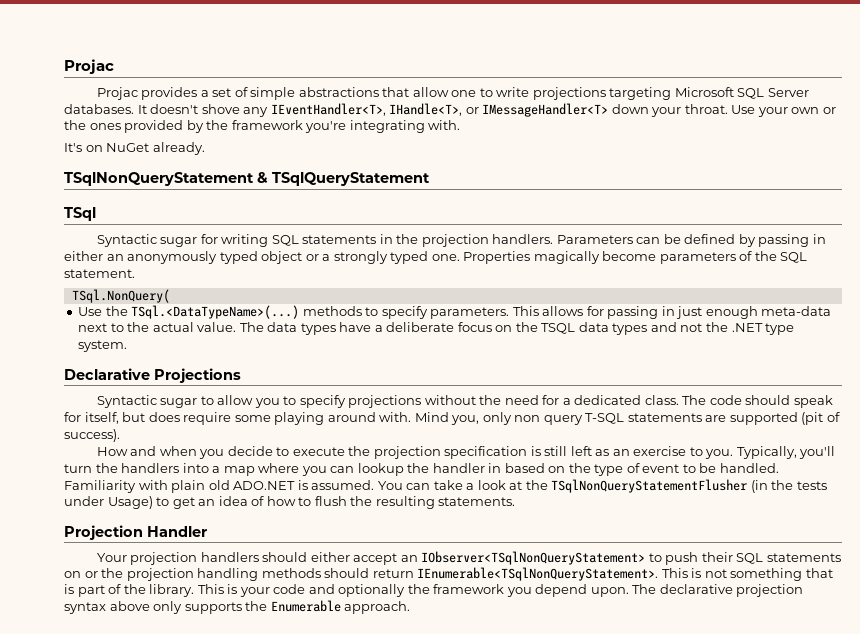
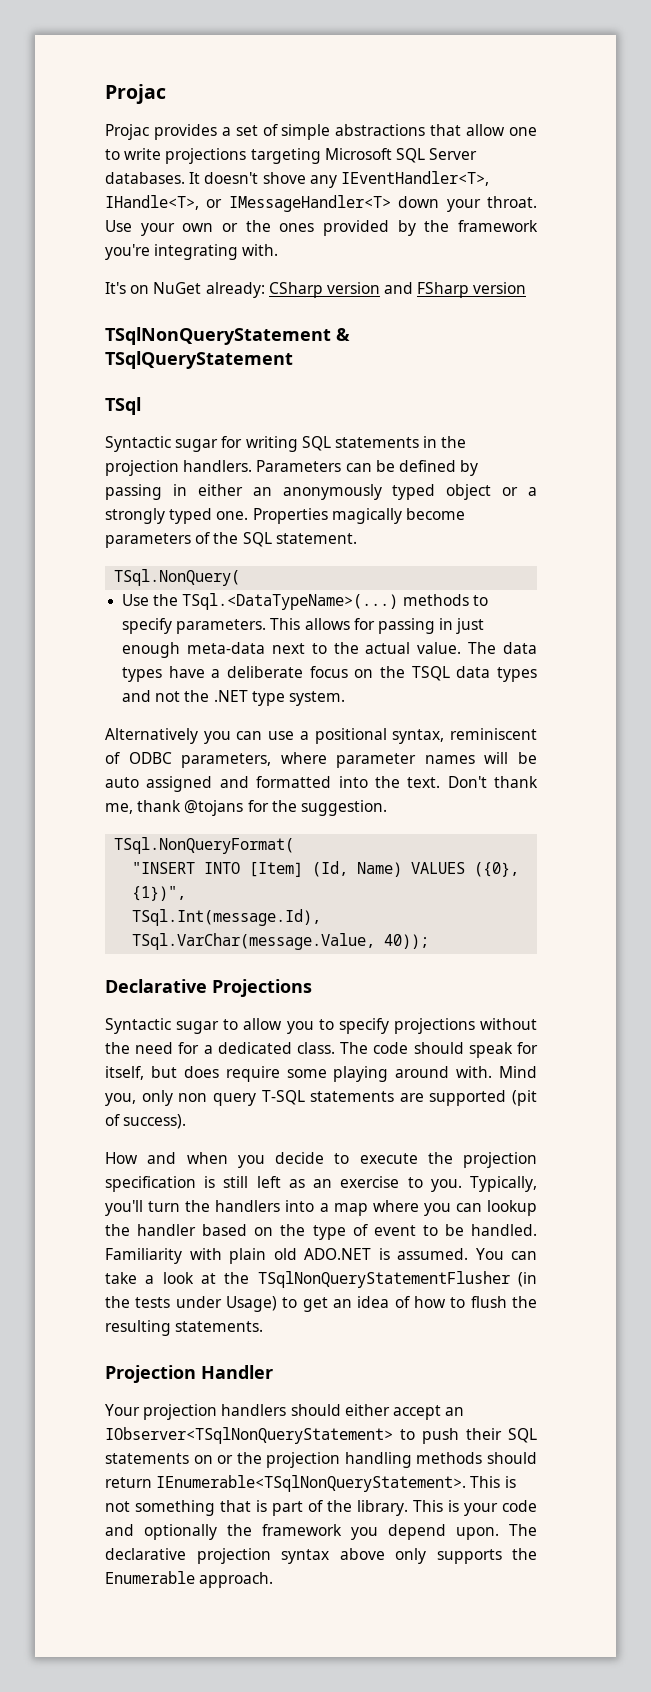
[152,142,205,155] already. -> [205,282,527,298] already: CSharp version and FSharp version
(128, 346) none -> [105,728,537,744] [105,752,537,768] [105,776,538,792] [105,800,387,816] [114,837,295,854] [132,861,520,877] [132,886,187,901] [132,909,322,926] [132,933,430,950] // Alternatively you can use a positional syntax, reminiscent of ODBC parameters, where parameter names will be auto assigned and formatted into the text. Don't thank me, thank @tojans for the suggestion. // TSql.NonQueryFormat( // "INSERT INTO [Item] (Id, Name) VALUES ({0}, {1})", // TSql.Int(message.Id), TSql.VarChar(message.Value, 40));
[488,463,502,473] in -> (197, 1230) none

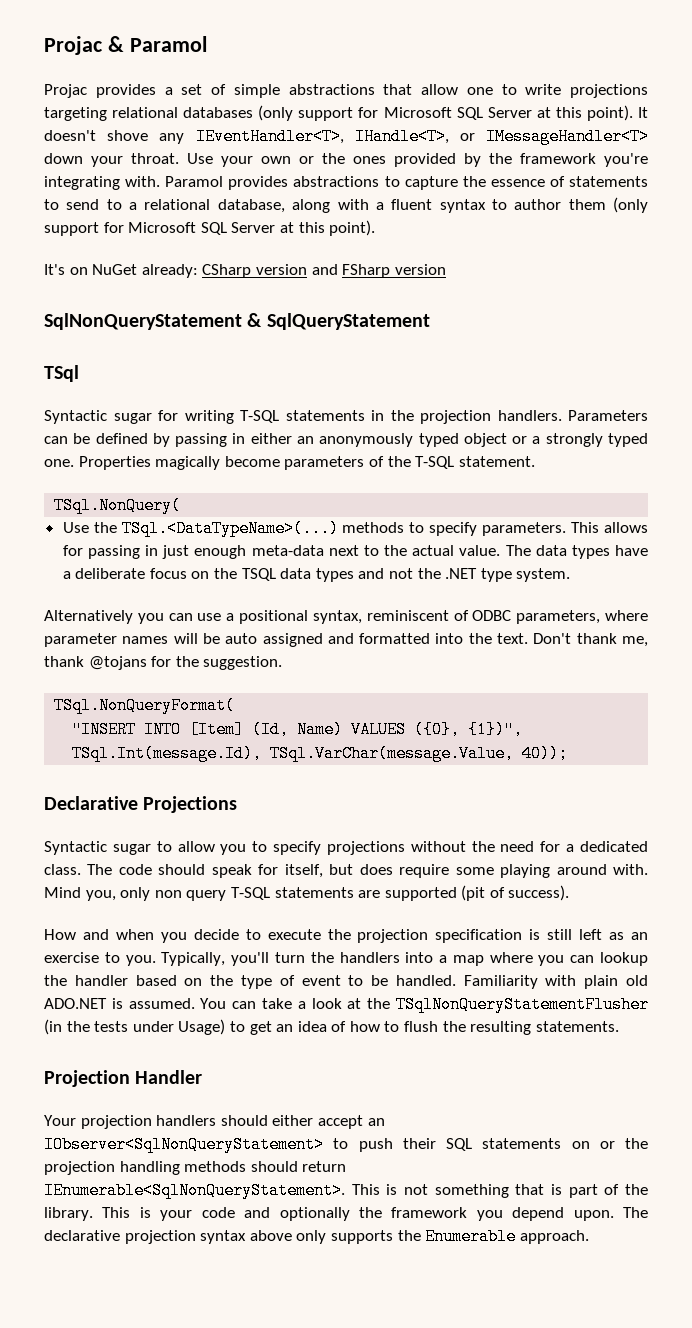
[105,84,166,104] Projac -> [44,36,207,55] Projac & Paramol
[324,148,478,163] [105,172,185,184] Microsoft SQL Server databases. -> [112,105,633,121] relational databases (only support for Microsoft SQL Server at this point).
(279, 250) none -> [165,176,649,190] [44,197,648,213] [44,220,376,236] Paramol provides abstractions to capture the essence of statements to send to a relational database, along with a fluent syntax to author them (only support for Microsoft SQL Server at this point).
[105,327,350,345] [105,351,293,369] TSqlNonQueryStatement & TSqlQueryStatement -> [44,313,430,330] SqlNonQueryStatement & SqlQueryStatement
[301,436,331,451] SQL -> [240,410,279,423] T-SQL
[242,532,272,547] SQL -> [415,456,455,469] T-SQL
[105,1427,393,1444] IObserver<TSqlNonQueryStatement> -> [44,1136,324,1153] IObserver<SqlNonQueryStatement>
[156,1475,467,1492] IEnumerable<TSqlNonQueryStatement>. -> [44,1182,345,1199] IEnumerable<SqlNonQueryStatement>.

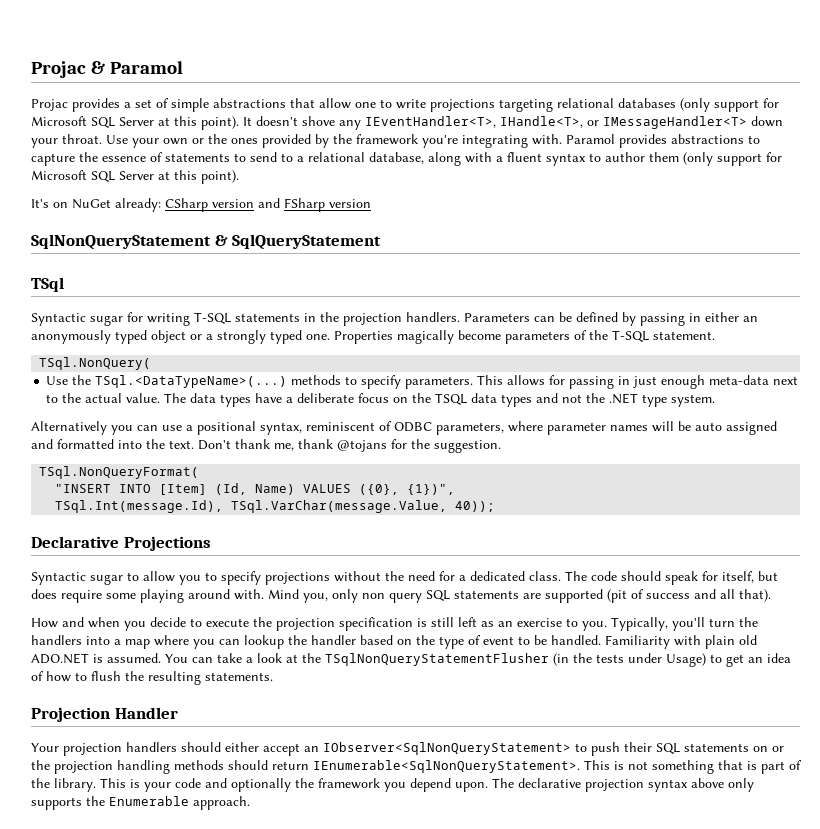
[230,887,270,900] T-SQL -> [426,590,450,601] SQL
[508,885,570,901] success). -> [646,589,771,602] success and all that).

